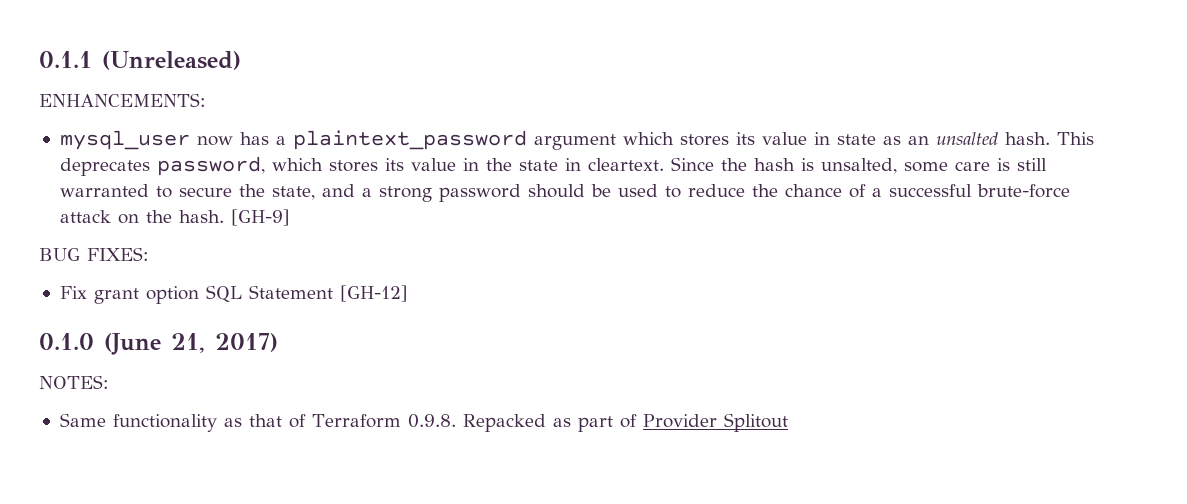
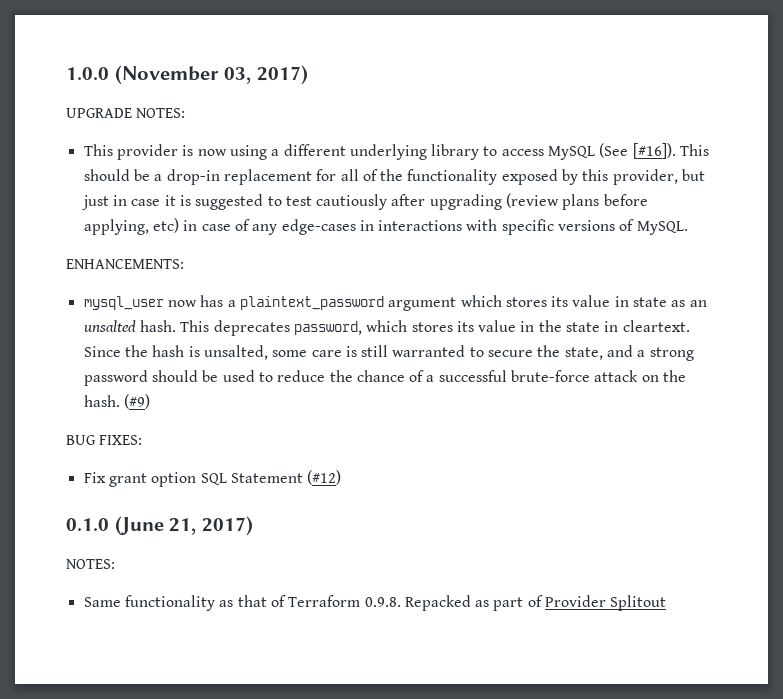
[39,51,241,70] 0.1.1 (Unreleased) -> [66,65,308,85] [66,108,186,118] [83,143,710,160] [83,169,706,185] [81,193,648,210] [83,218,688,235] 1.0.0 (November 03, 2017) // UPGRADE NOTES: // This provider is now using a different underlying library to access MySQL (See [#16]). This should be a drop-in replacement for all of the functionality exposed by this provider, but just in case it is suggested to test cautiously after upgrading (review plans before applying, etc) in case of any edge-cases in interactions with specific versions of MySQL.
[230,209,290,226] [GH-9] -> [123,394,150,409] (#9)
[339,285,408,302] [GH-12] -> [307,470,342,485] (#12)

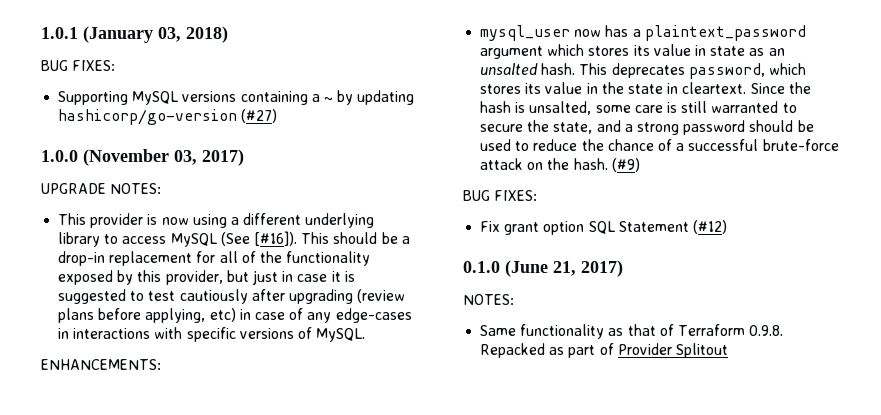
(66, 73) none -> [41,26,228,43] [41,60,116,71] [58,90,415,105] [58,109,278,125] 1.0.1 (January 03, 2018) // BUG FIXES: // Supporting MySQL versions containing a ~ by updating hashicorp/go-version (#27) //

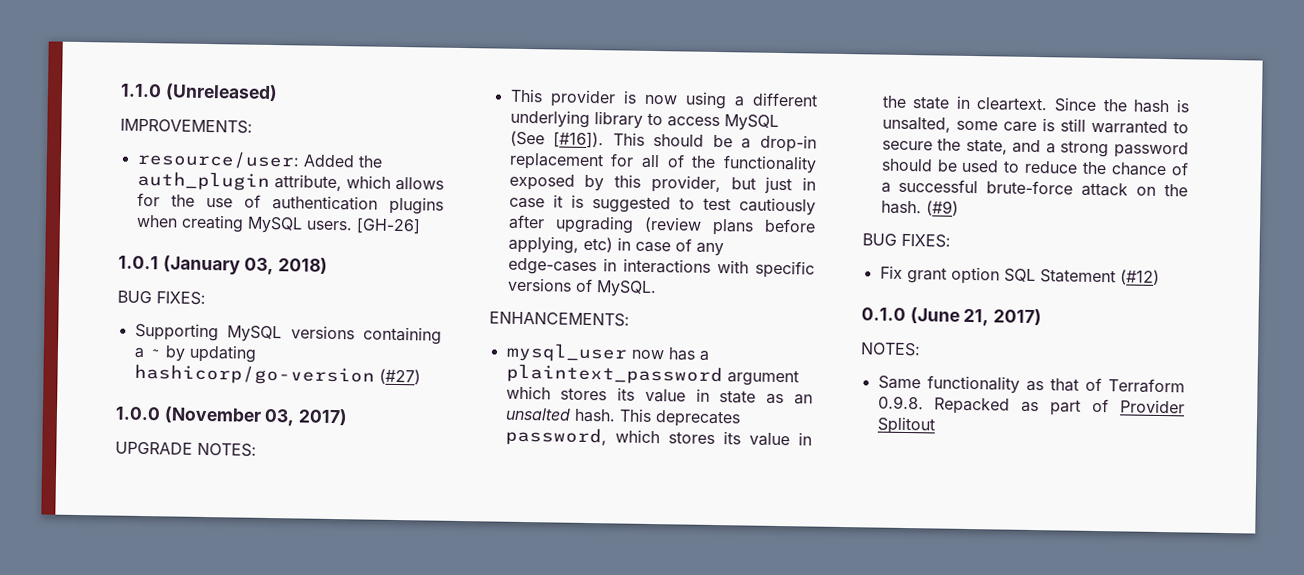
(41, 33) none -> [120,83,278,102] [120,118,253,134] [136,149,383,170] [136,170,444,192] [136,192,444,215] [135,214,421,235] 1.1.0 (Unreleased) // IMPROVEMENTS: // resource/user: Added the auth_plugin attribute, which allows for the use of authentication plugins when creating MySQL users. [GH-26] //

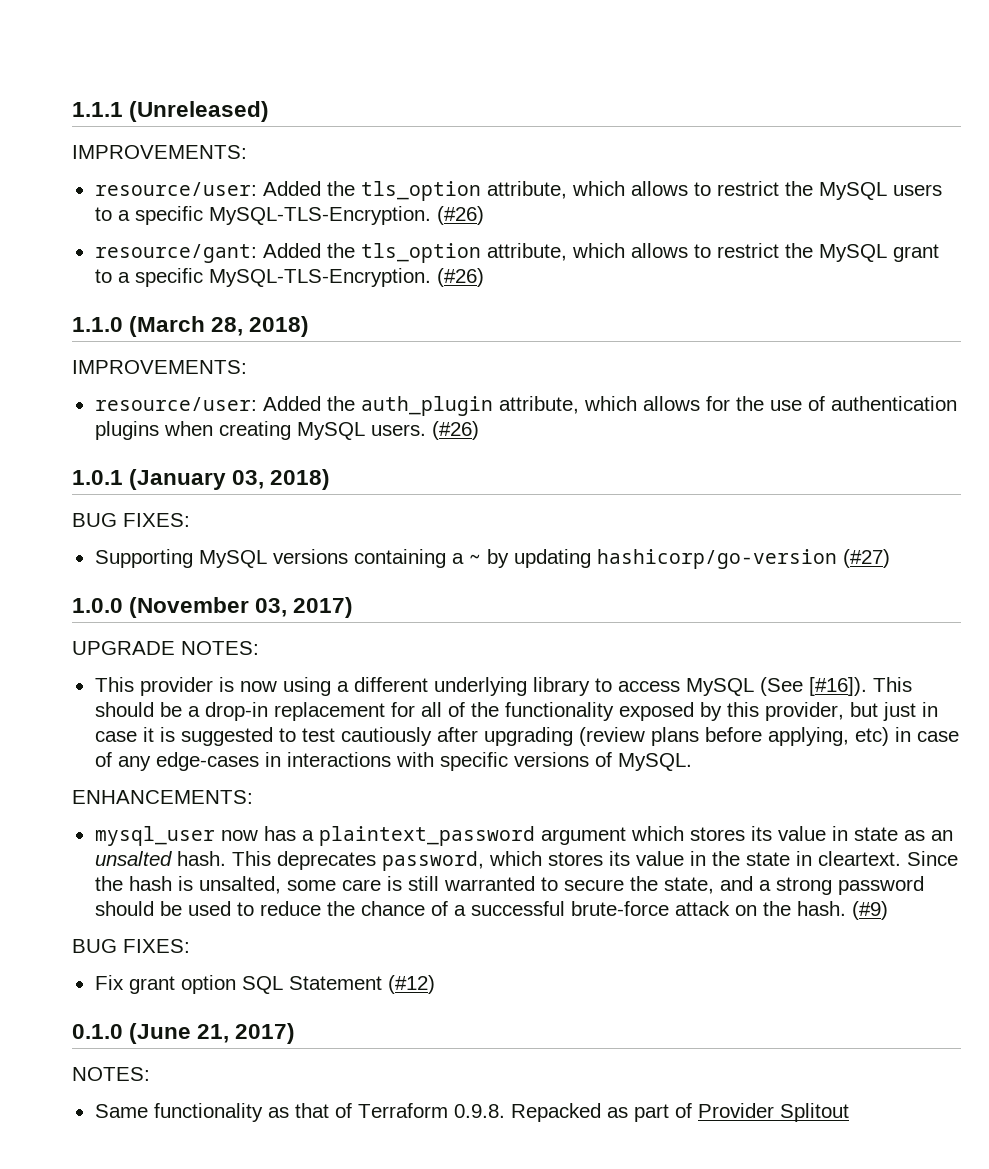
[120,83,278,102] 1.1.0 (Unreleased) -> [72,101,270,122] [72,145,247,159] [94,181,942,201] [94,206,484,225] [94,243,939,263] [94,268,484,287] [72,316,310,337] 1.1.1 (Unreleased) // IMPROVEMENTS: // resource/user: Added the tls_option attribute, which allows to restrict the MySQL users to a specific MySQL-TLS-Encryption. (#26) // resource/gant: Added the tls_option attribute, which allows to restrict the MySQL grant to a specific MySQL-TLS-Encryption. (#26) // 1.1.0 (March 28, 2018)
[355,217,421,235] [GH-26] -> [431,421,479,440] (#26)

